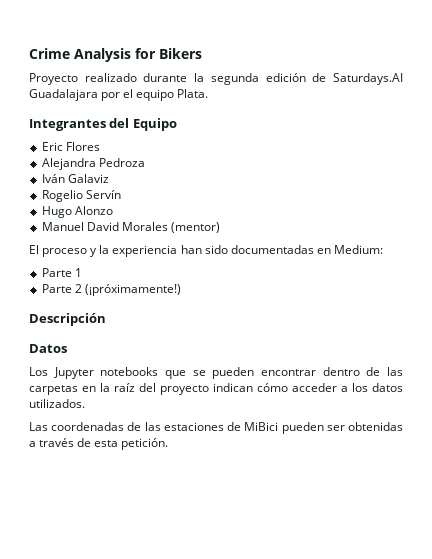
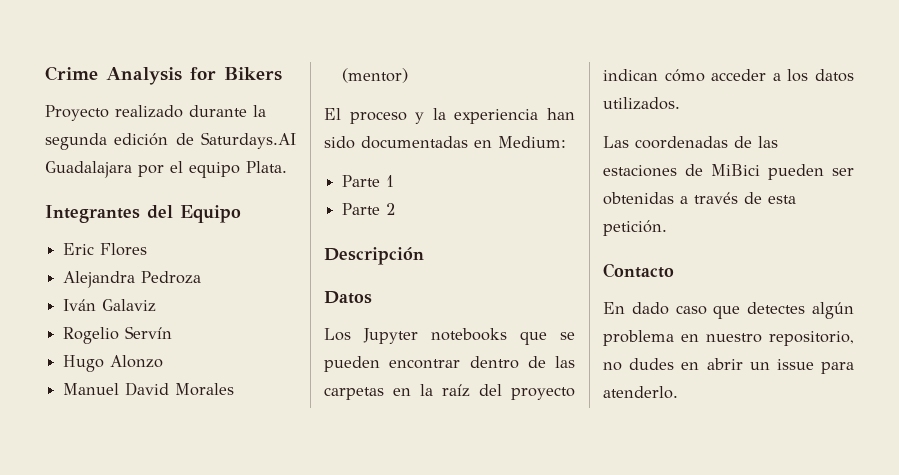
[84,284,181,296] (¡próximamente!) -> (396, 209) none
(169, 444) none -> [603,263,674,278] [603,302,854,319] [603,330,854,346] [603,358,854,374] [603,386,678,399] // Contacto // En dado caso que detectes algún problema en nuestro repositorio, no dudes en abrir un issue para atenderlo.

